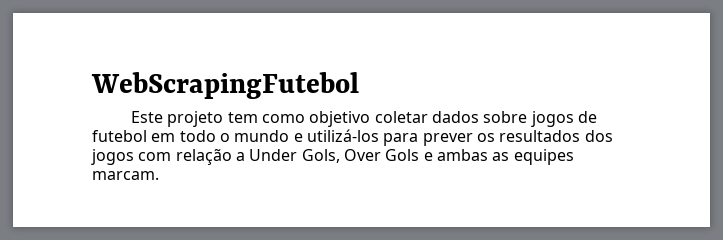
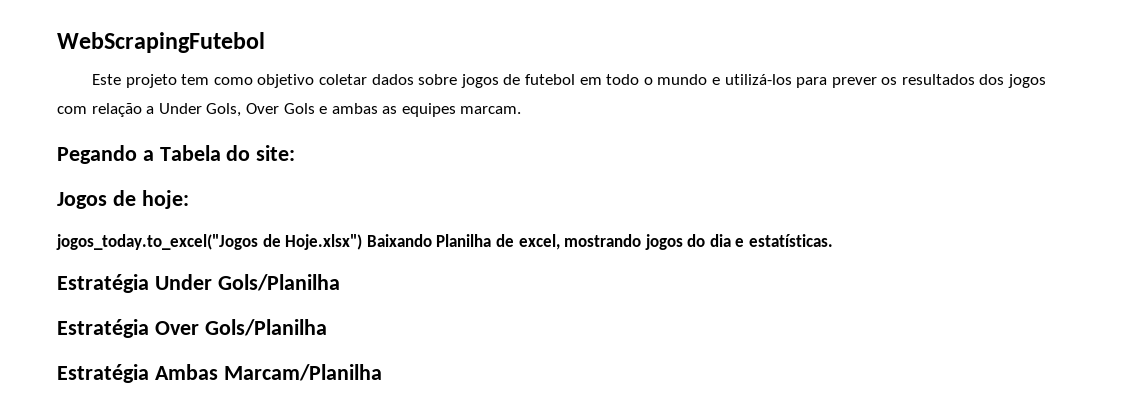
(159, 175) none -> [57,145,296,164] [57,190,189,209] [56,234,834,250] [57,274,340,293] [57,319,327,338] [57,364,382,383] // Pegando a Tabela do site: // Jogos de hoje: // jogos_today.to_excel("Jogos de Hoje.xlsx") Baixando Planilha de excel, mostrando jogos do dia e estatísticas. // Estratégia Under Gols/Planilha // Estratégia Over Gols/Planilha // Estratégia Ambas Marcam/Planilha

